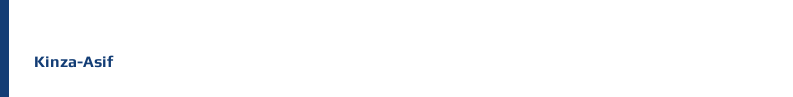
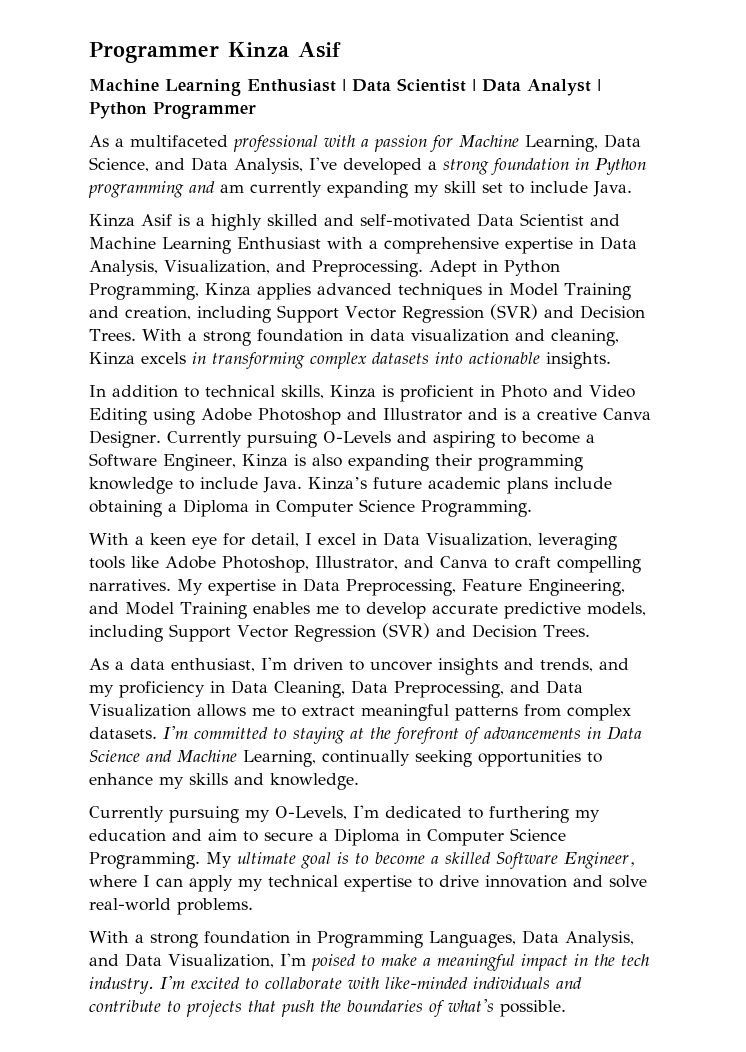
[34,55,114,68] Kinza-Asif -> [89,42,341,63] [89,78,601,96] [89,102,256,119] [89,134,641,152] [89,157,646,175] [88,181,632,198] [89,213,620,231] [89,236,637,254] [89,260,560,277] [89,283,631,300] [89,304,645,323] [89,329,619,346] [89,352,611,369] [89,385,635,402] [89,408,651,425] [89,430,595,448] [89,453,583,471] [89,477,612,494] [89,499,532,517] [89,532,617,550] [89,556,641,573] [89,578,625,596] [89,602,646,619] [89,623,590,642] [89,657,629,675] [89,680,583,698] [89,704,631,721] [89,726,642,744] [89,750,602,767] [89,773,359,790] [89,805,600,823] [89,828,566,846] [89,852,636,869] [89,875,647,892] [89,898,253,915] [89,930,634,948] [89,953,649,971] [89,976,582,994] [89,999,566,1017] Programmer Kinza Asif // Machine Learning Enthusiast | Data Scientist | Data Analyst | Python Programmer // As a multifaceted professional with a passion for Machine Learning, Data Science, and Data Analysis, I've developed a strong foundation in Python programming and am currently expanding my skill set to include Java. // Kinza Asif is a highly skilled and self-motivated Data Scientist and Machine Learning Enthusiast with a comprehensive expertise in Data Analysis, Visualization, and Preprocessing. Adept in Python Programming, Kinza applies advanced techniques in Model Training and creation, including Support Vector Regression (SVR) and Decision Trees. With a strong foundation in data visualization and cleaning, Kinza excels in transforming complex datasets into actionable insights. // In addition to technical skills, Kinza is proficient in Photo and Video Editing using Adobe Photoshop and Illustrator and is a creative Canva Designer. Currently pursuing O-Levels and aspiring to become a Software Engineer, Kinza is also expanding their programming knowledge to include Java. Kinza’s future academic plans include obtaining a Diploma in Computer Science Programming. // With a keen eye for detail, I excel in Data Visualization, leveraging tools like Adobe Photoshop, Illustrator, and Canva to craft compelling narratives. My expertise in Data Preprocessing, Feature Engineering, and Model Training enables me to develop accurate predictive models, including Support Vector Regression (SVR) and Decision Trees. // As a data enthusiast, I'm driven to uncover insights and trends, and my proficiency in Data Cleaning, Data Preprocessing, and Data Visualization allows me to extract meaningful patterns from complex datasets. I'm committed to staying at the forefront of advancements in Data Science and Machine Learning, continually seeking opportunities to enhance my skills and knowledge. // Currently pursuing my O-Levels, I'm dedicated to furthering my education and aim to secure a Diploma in Computer Science Programming. My ultimate goal is to become a skilled Software Engineer, where I can apply my technical expertise to drive innovation and solve real-world problems. // With a strong foundation in Programming Languages, Data Analysis, and Data Visualization, I'm poised to make a meaningful impact in the tech industry. I'm excited to collaborate with like-minded individuals and contribute to projects that push the boundaries of what's possible.

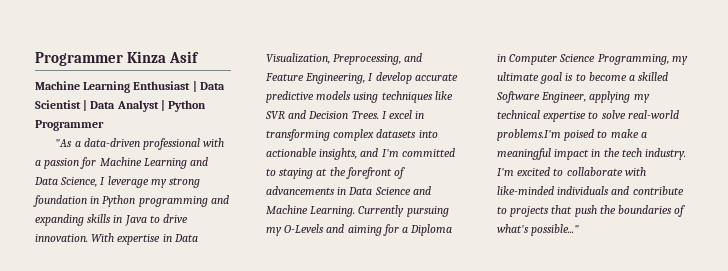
[89,135,228,147] As a multifaceted -> [55,138,140,147] "As a data-driven
[525,134,641,152] [89,157,437,175] Learning, Data Science, and Data Analysis, I've developed a -> [143,157,209,169] [34,176,167,188] Learning and Data Science, I leverage my
[220,181,632,198] [89,213,620,231] [89,236,637,254] [89,260,560,277] [89,283,631,300] [89,304,645,323] [89,329,619,346] [89,352,186,365] am currently expanding my skill set to include Java. // Kinza Asif is a highly skilled and self-motivated Data Scientist and Machine Learning Enthusiast with a comprehensive expertise in Data Analysis, Visualization, and Preprocessing. Adept in Python Programming, Kinza applies advanced techniques in Model Training and creation, including Support Vector Regression (SVR) and Decision Trees. With a strong foundation in data visualization and cleaning, Kinza excels -> [35,214,189,226] [35,233,198,245] [266,53,423,65] [265,72,458,84] [266,91,453,103] [265,110,413,120] expanding skills in Java to drive innovation. With expertise in Data Visualization, Preprocessing, and Feature Engineering, I develop accurate predictive models using techniques like SVR and Decision Trees. I excel
[546,352,611,369] [89,385,635,402] [89,408,651,425] [89,430,595,448] [89,453,583,471] [89,477,612,494] [89,499,532,517] [89,532,617,550] [89,556,641,573] [89,578,625,596] [89,602,646,619] [89,623,590,642] [89,657,629,675] [89,680,583,698] [89,704,631,721] [89,727,157,739] insights. // In addition to technical skills, Kinza is proficient in Photo and Video Editing using Adobe Photoshop and Illustrator and is a creative Canva Designer. Currently pursuing O-Levels and aspiring to become a Software Engineer, Kinza is also expanding their programming knowledge to include Java. Kinza’s future academic plans include obtaining a Diploma in Computer Science Programming. // With a keen eye for detail, I excel in Data Visualization, leveraging tools like Adobe Photoshop, Illustrator, and Canva to craft compelling narratives. My expertise in Data Preprocessing, Feature Engineering, and Model Training enables me to develop accurate predictive models, including Support Vector Regression (SVR) and Decision Trees. // As a data enthusiast, I'm driven to uncover insights and trends, and my proficiency in Data Cleaning, Data Preprocessing, and Data Visualization allows me to extract meaningful patterns from complex datasets. -> [319,148,379,160] insights, and
[243,750,602,767] [89,773,359,790] [89,805,600,823] [89,828,566,846] [89,852,232,869] Learning, continually seeking opportunities to enhance my skills and knowledge. // Currently pursuing my O-Levels, I'm dedicated to furthering my education and aim to secure a Diploma in Computer Science Programming. My -> [310,205,449,217] [266,224,453,236] [497,54,688,65] Learning. Currently pursuing my O-Levels and aiming for a Diploma in Computer Science Programming, my
[89,875,647,892] [89,898,253,915] [89,930,634,948] [89,953,306,968] where I can apply my technical expertise to drive innovation and solve real-world problems. // With a strong foundation in Programming Languages, Data Analysis, and Data Visualization, I'm -> [589,91,650,103] [497,110,679,122] [497,129,561,141] applying my technical expertise to solve real-world problems.I'm
[500,1000,566,1017] possible. -> [531,224,580,236] possible..."

